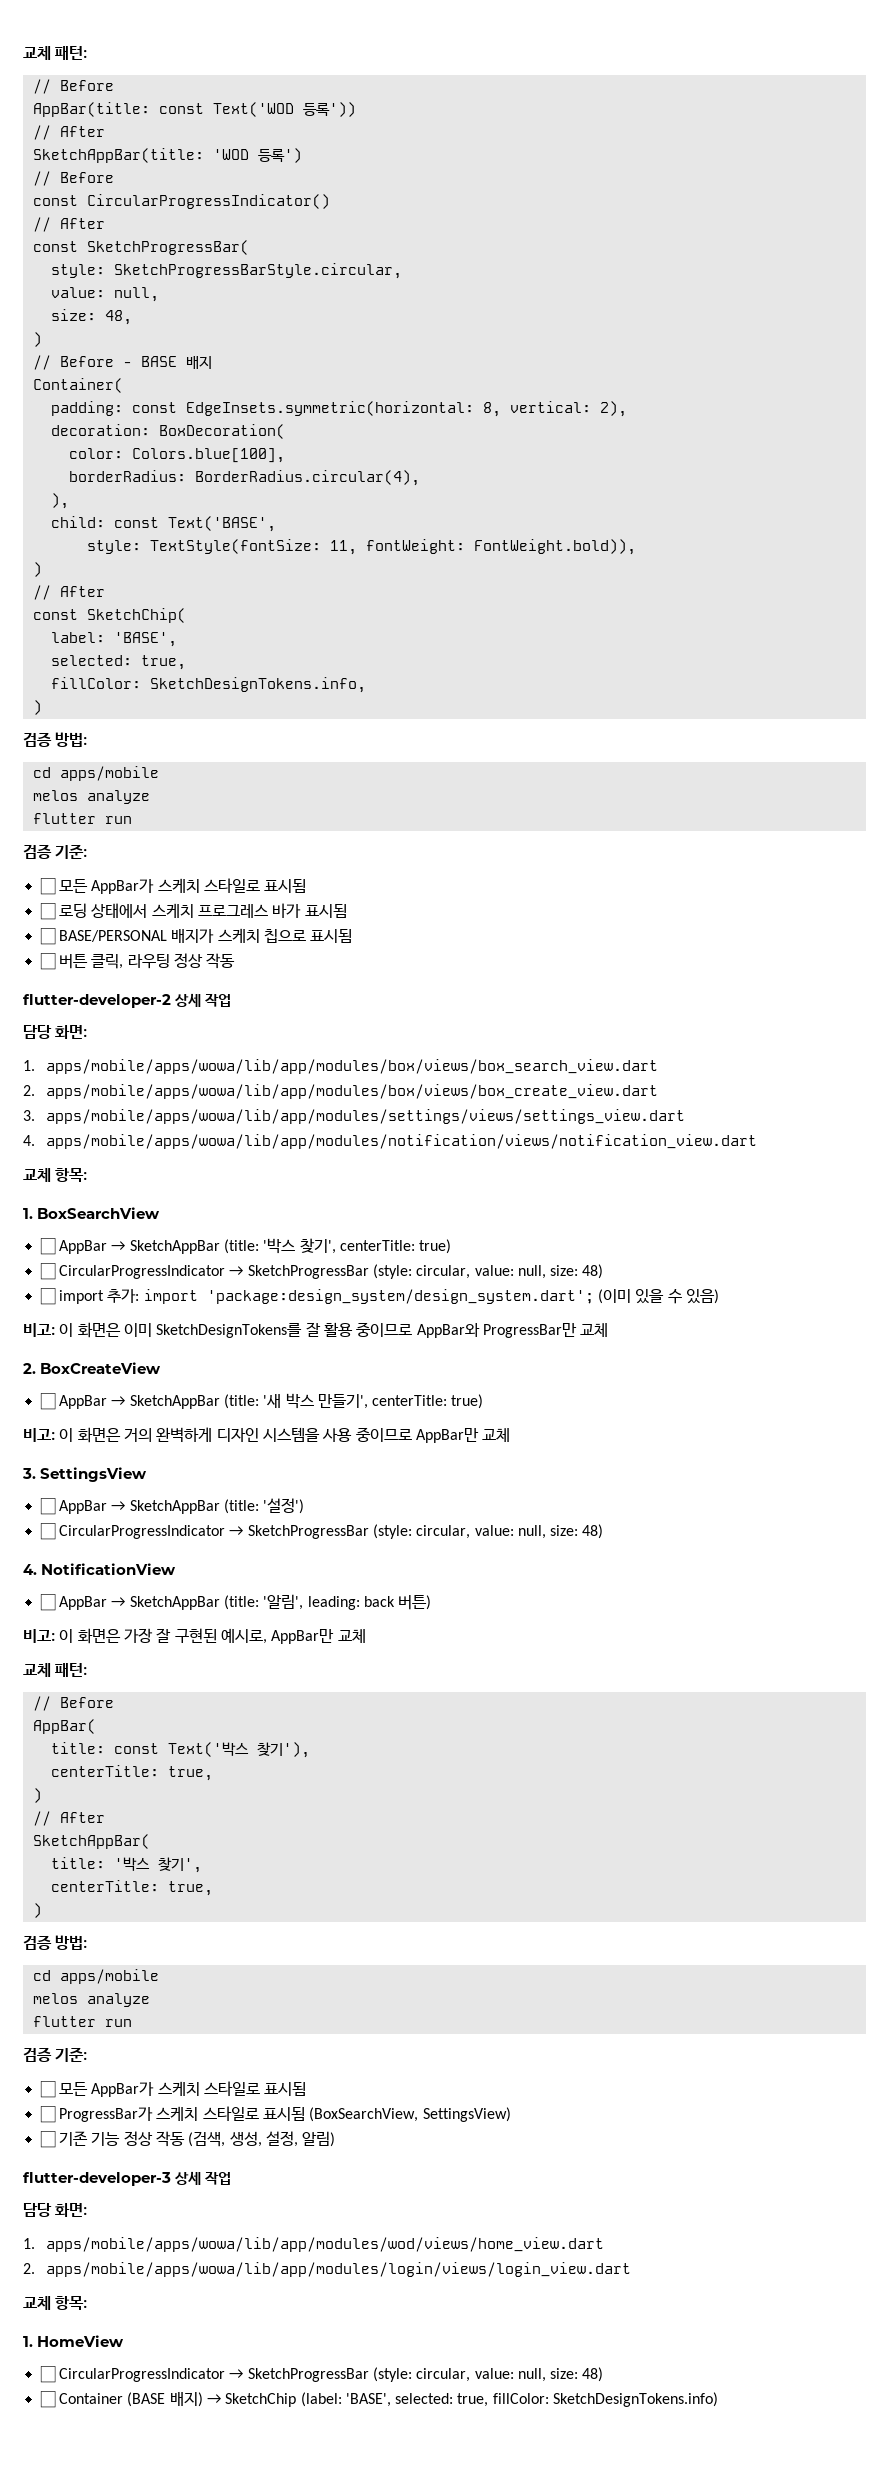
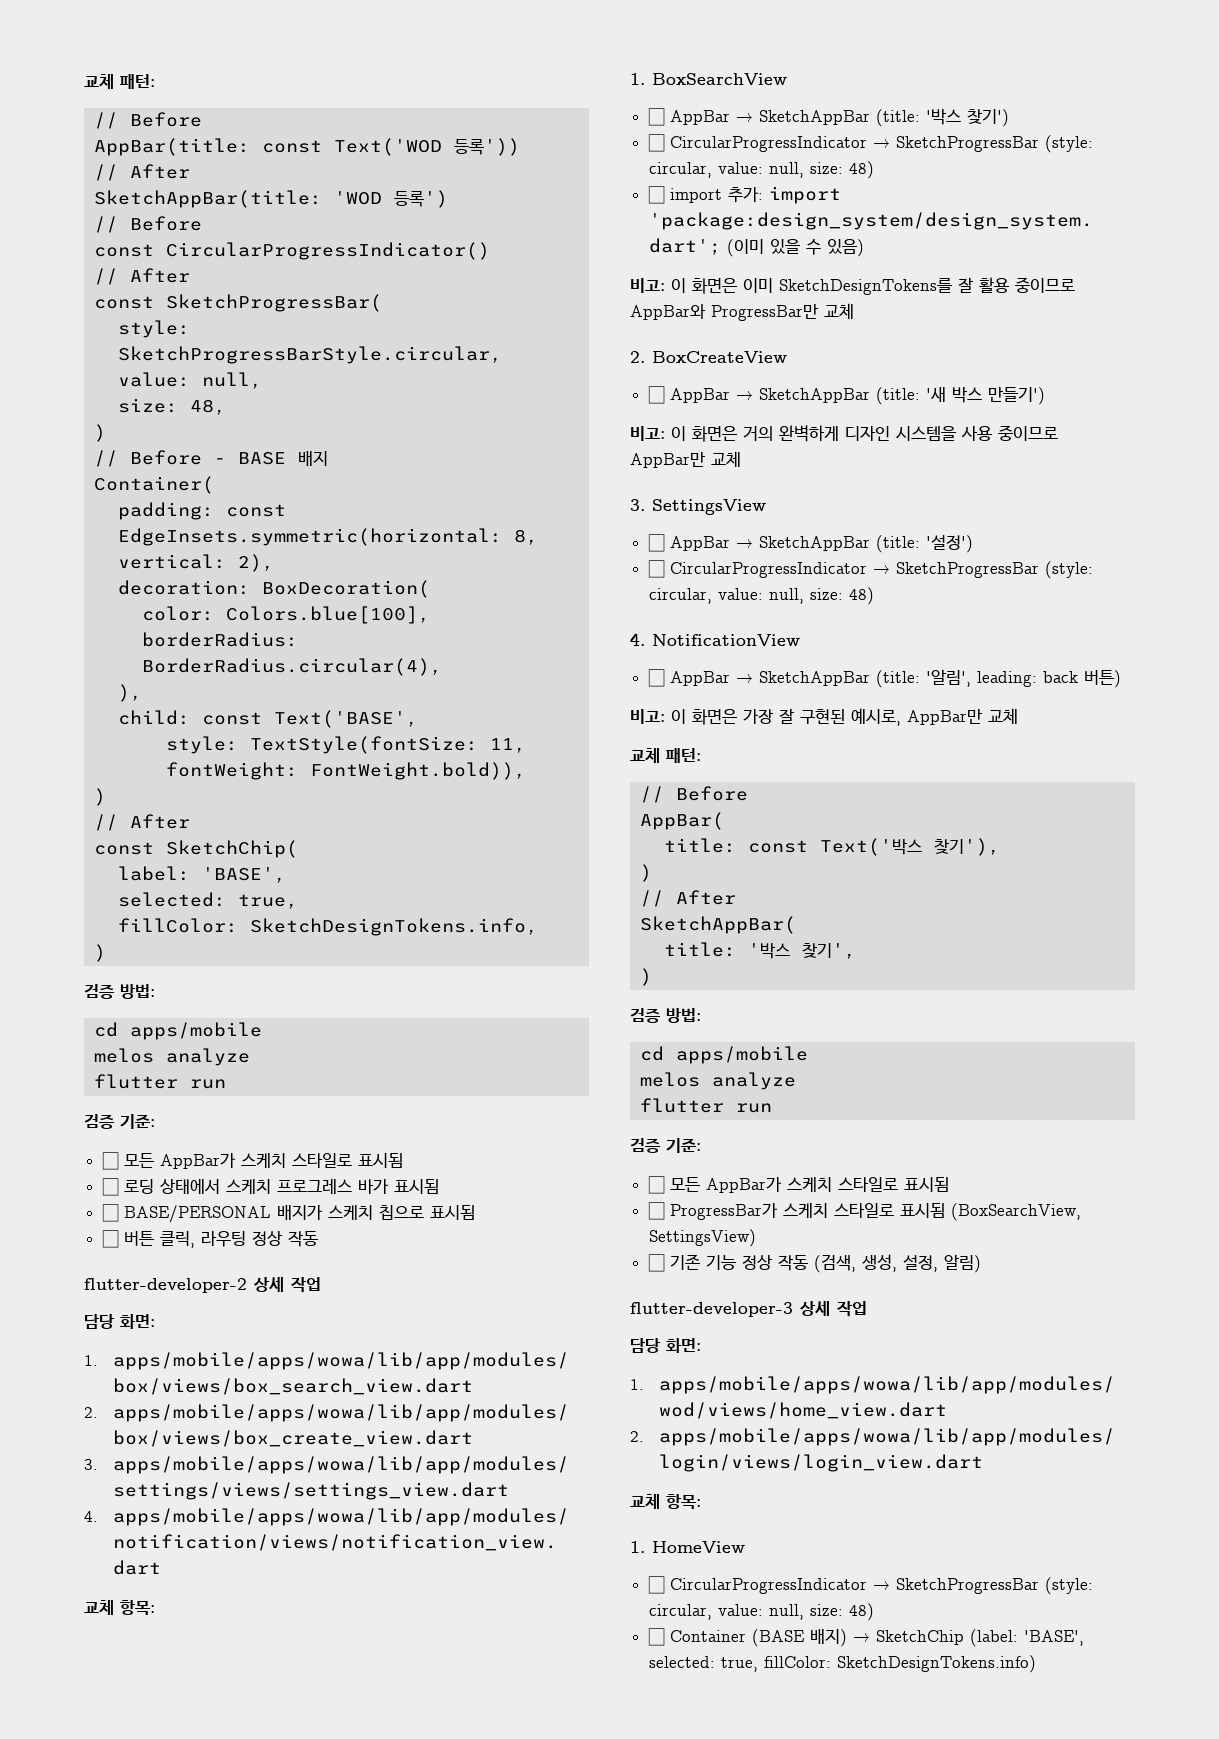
[299,1238,452,1254] 찾기', centerTitle: true) -> [966,109,1009,127] 찾기')
[317,1394,484,1409] 만들기', centerTitle: true) -> [987,387,1045,405] 만들기')
[50,1765,213,1781] // centerTitle: true, -> (1001, 847) none
[50,1880,213,1896] // centerTitle: true, -> (857, 951) none

